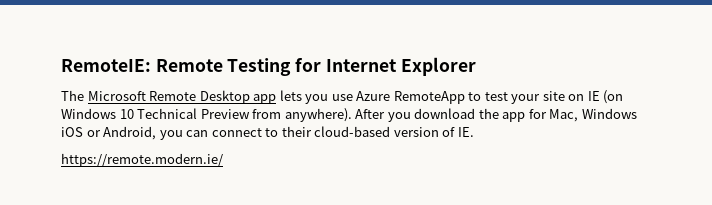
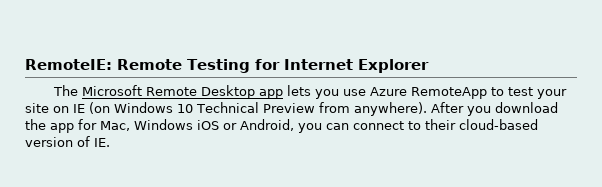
[61,153,223,167] // https://remote.modern.ie/ -> (110, 142) none

